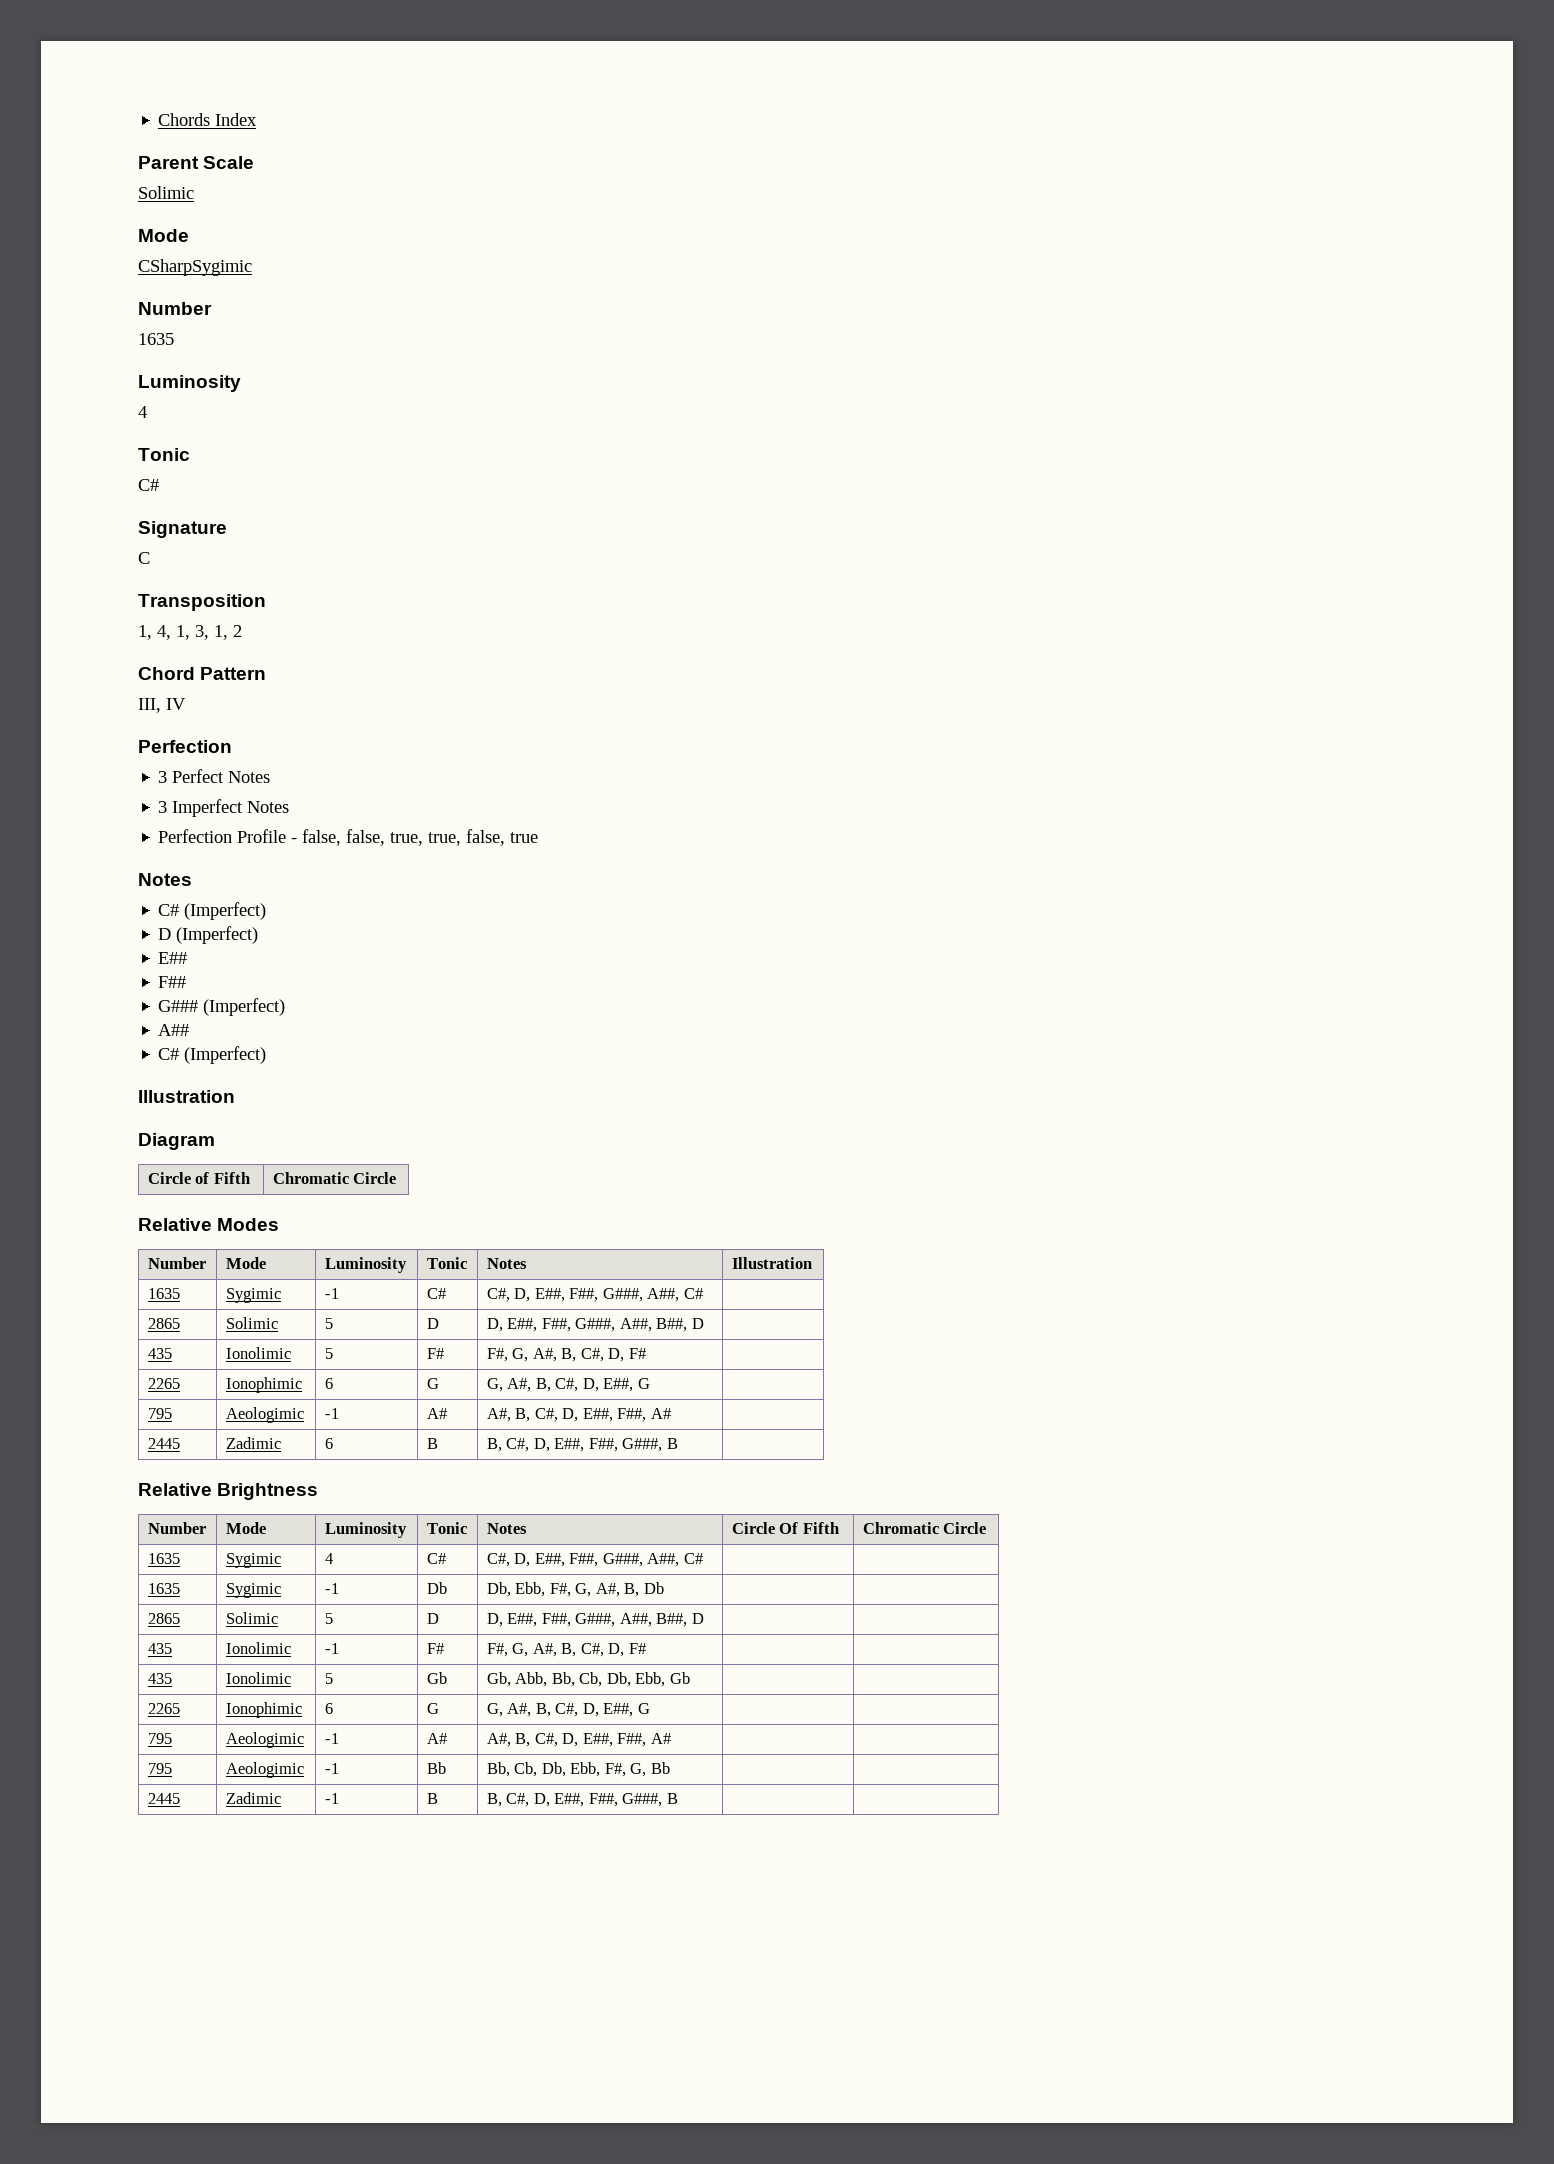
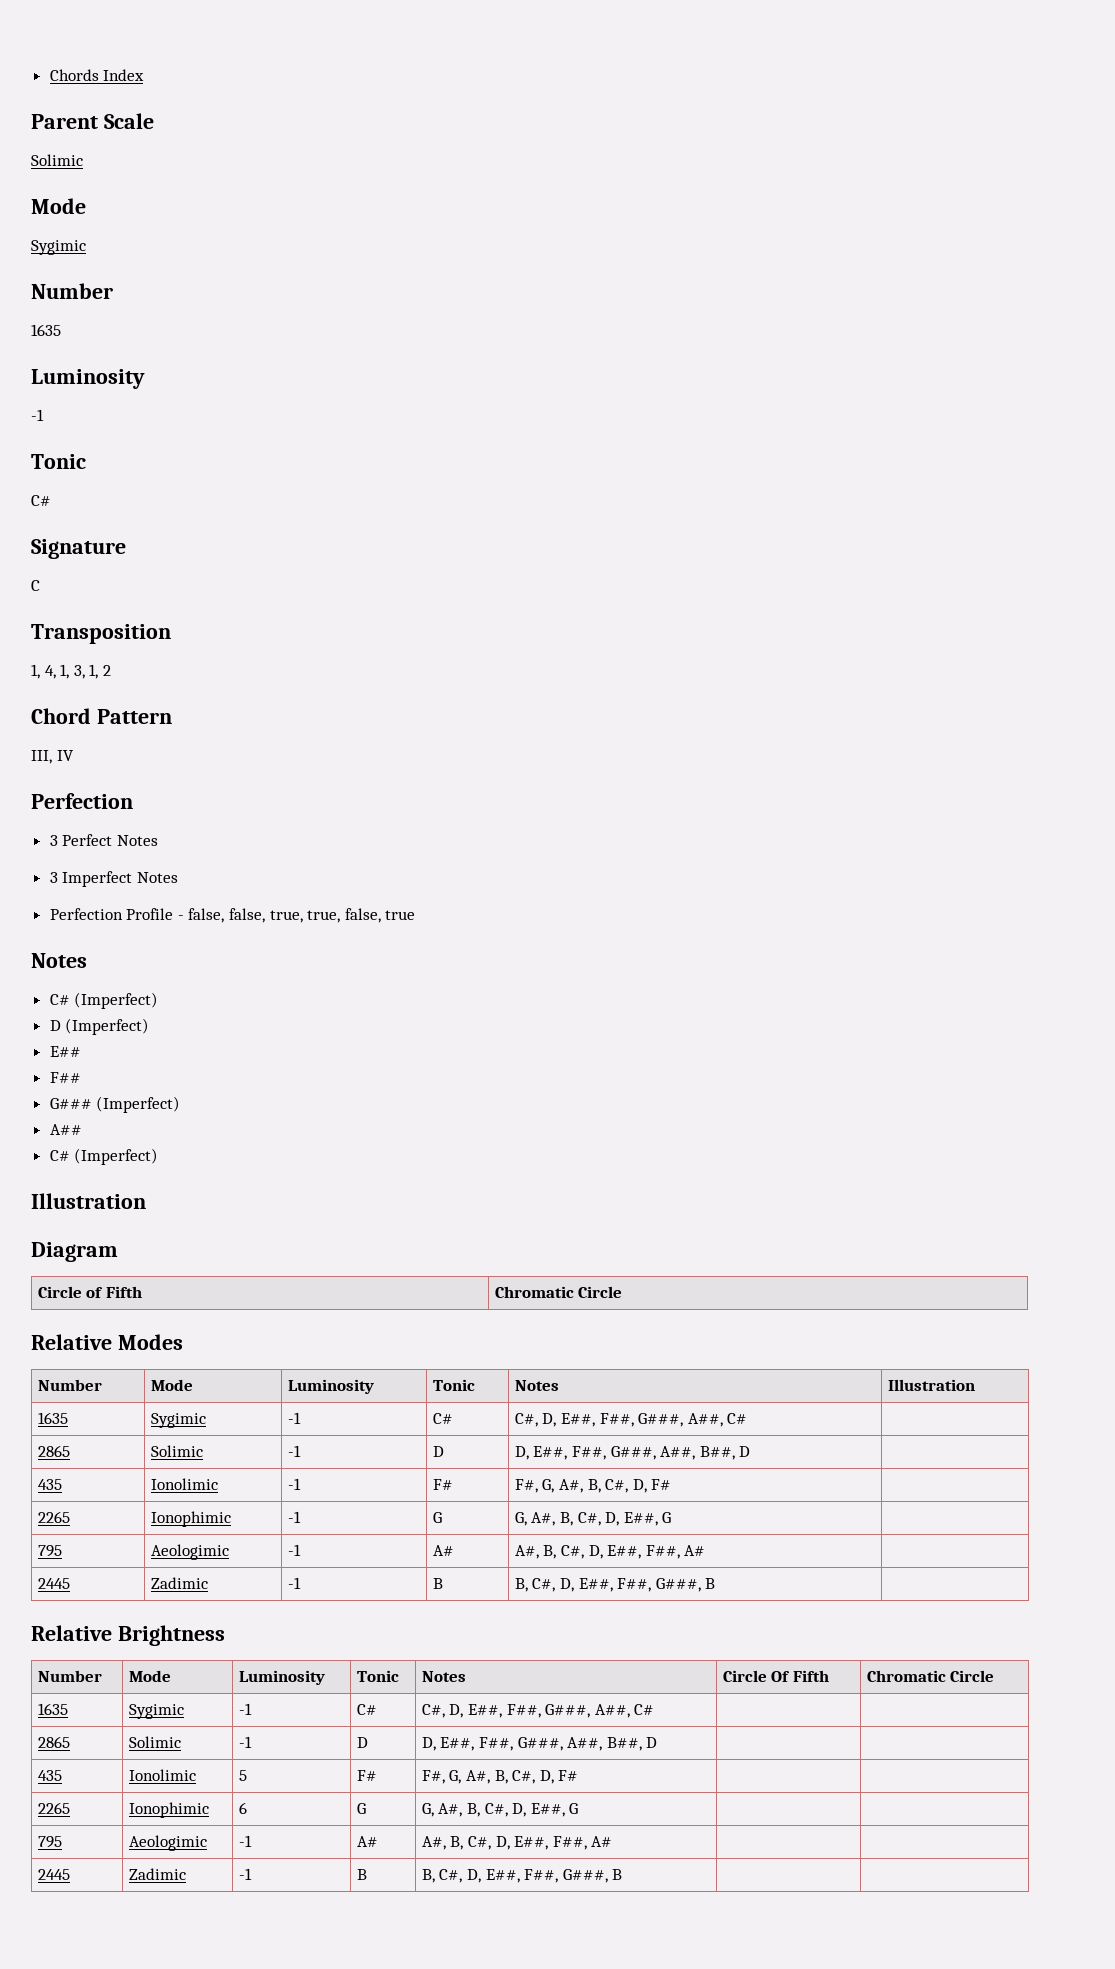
[138,259,252,276] CSharpSygimic -> [31,240,86,255] Sygimic
[138,406,147,418] 4 -> [31,409,44,421] -1
[324,1318,333,1329] 5 -> [287,1445,301,1457] -1
[324,1348,333,1359] 5 -> [287,1478,301,1490] -1
[324,1378,333,1389] 6 -> [287,1511,301,1523] -1
[324,1438,333,1449] 6 -> [287,1577,301,1589] -1
[324,1553,333,1564] 4 -> [238,1703,252,1715] -1
[147,1583,180,1594] [225,1583,281,1598] [324,1583,339,1594] [426,1582,447,1594] [486,1582,664,1597] [147,1613,180,1624] [225,1612,278,1624] [324,1613,333,1624] // 1635 | Sygimic | -1 | Db | Db, Ebb, F#, G, A#, B, Db | | // 2865 | Solimic | 5 -> [37,1736,70,1748] [128,1736,181,1748] [238,1736,252,1748] // 2865 | Solimic | -1
[324,1643,339,1654] -1 -> [238,1770,247,1781] 5
[147,1673,172,1684] [225,1672,291,1684] [324,1673,333,1684] [426,1672,447,1684] [486,1672,690,1687] // 435 | Ionolimic | 5 | Gb | Gb, Abb, Bb, Cb, Db, Ebb, Gb | | -> (579, 1775) none
[147,1763,172,1774] [225,1762,304,1778] [324,1763,339,1774] [426,1762,446,1774] [486,1762,670,1777] // 795 | Aeologimic | -1 | Bb | Bb, Cb, Db, Ebb, F#, G, Bb | | -> (613, 1841) none

